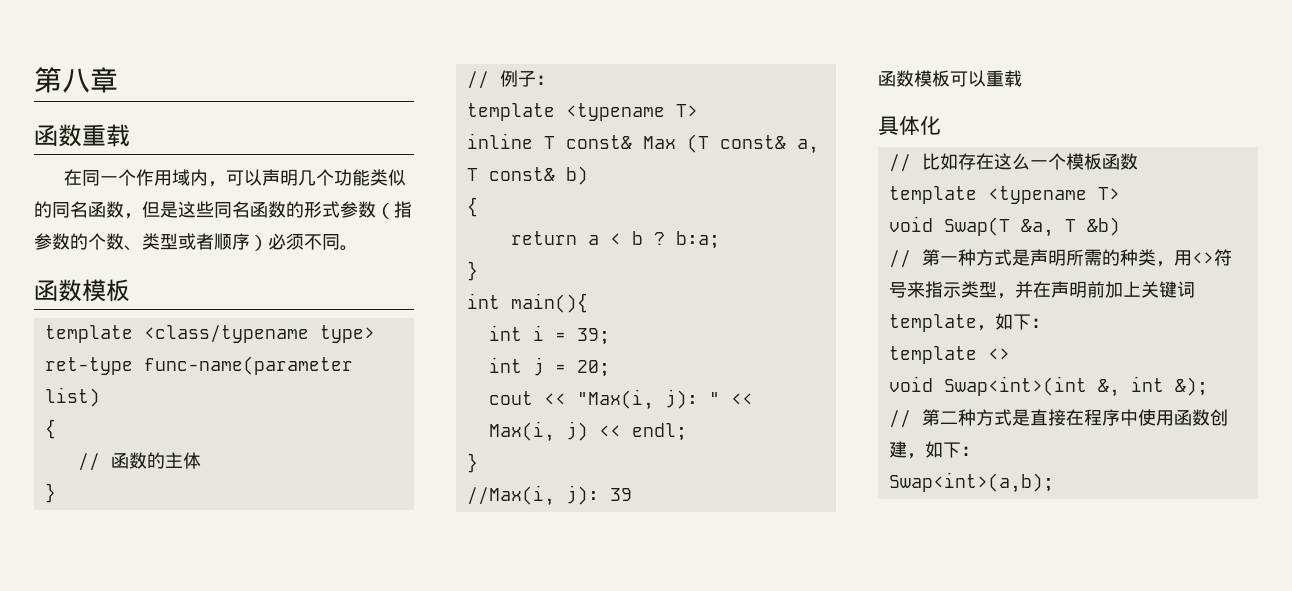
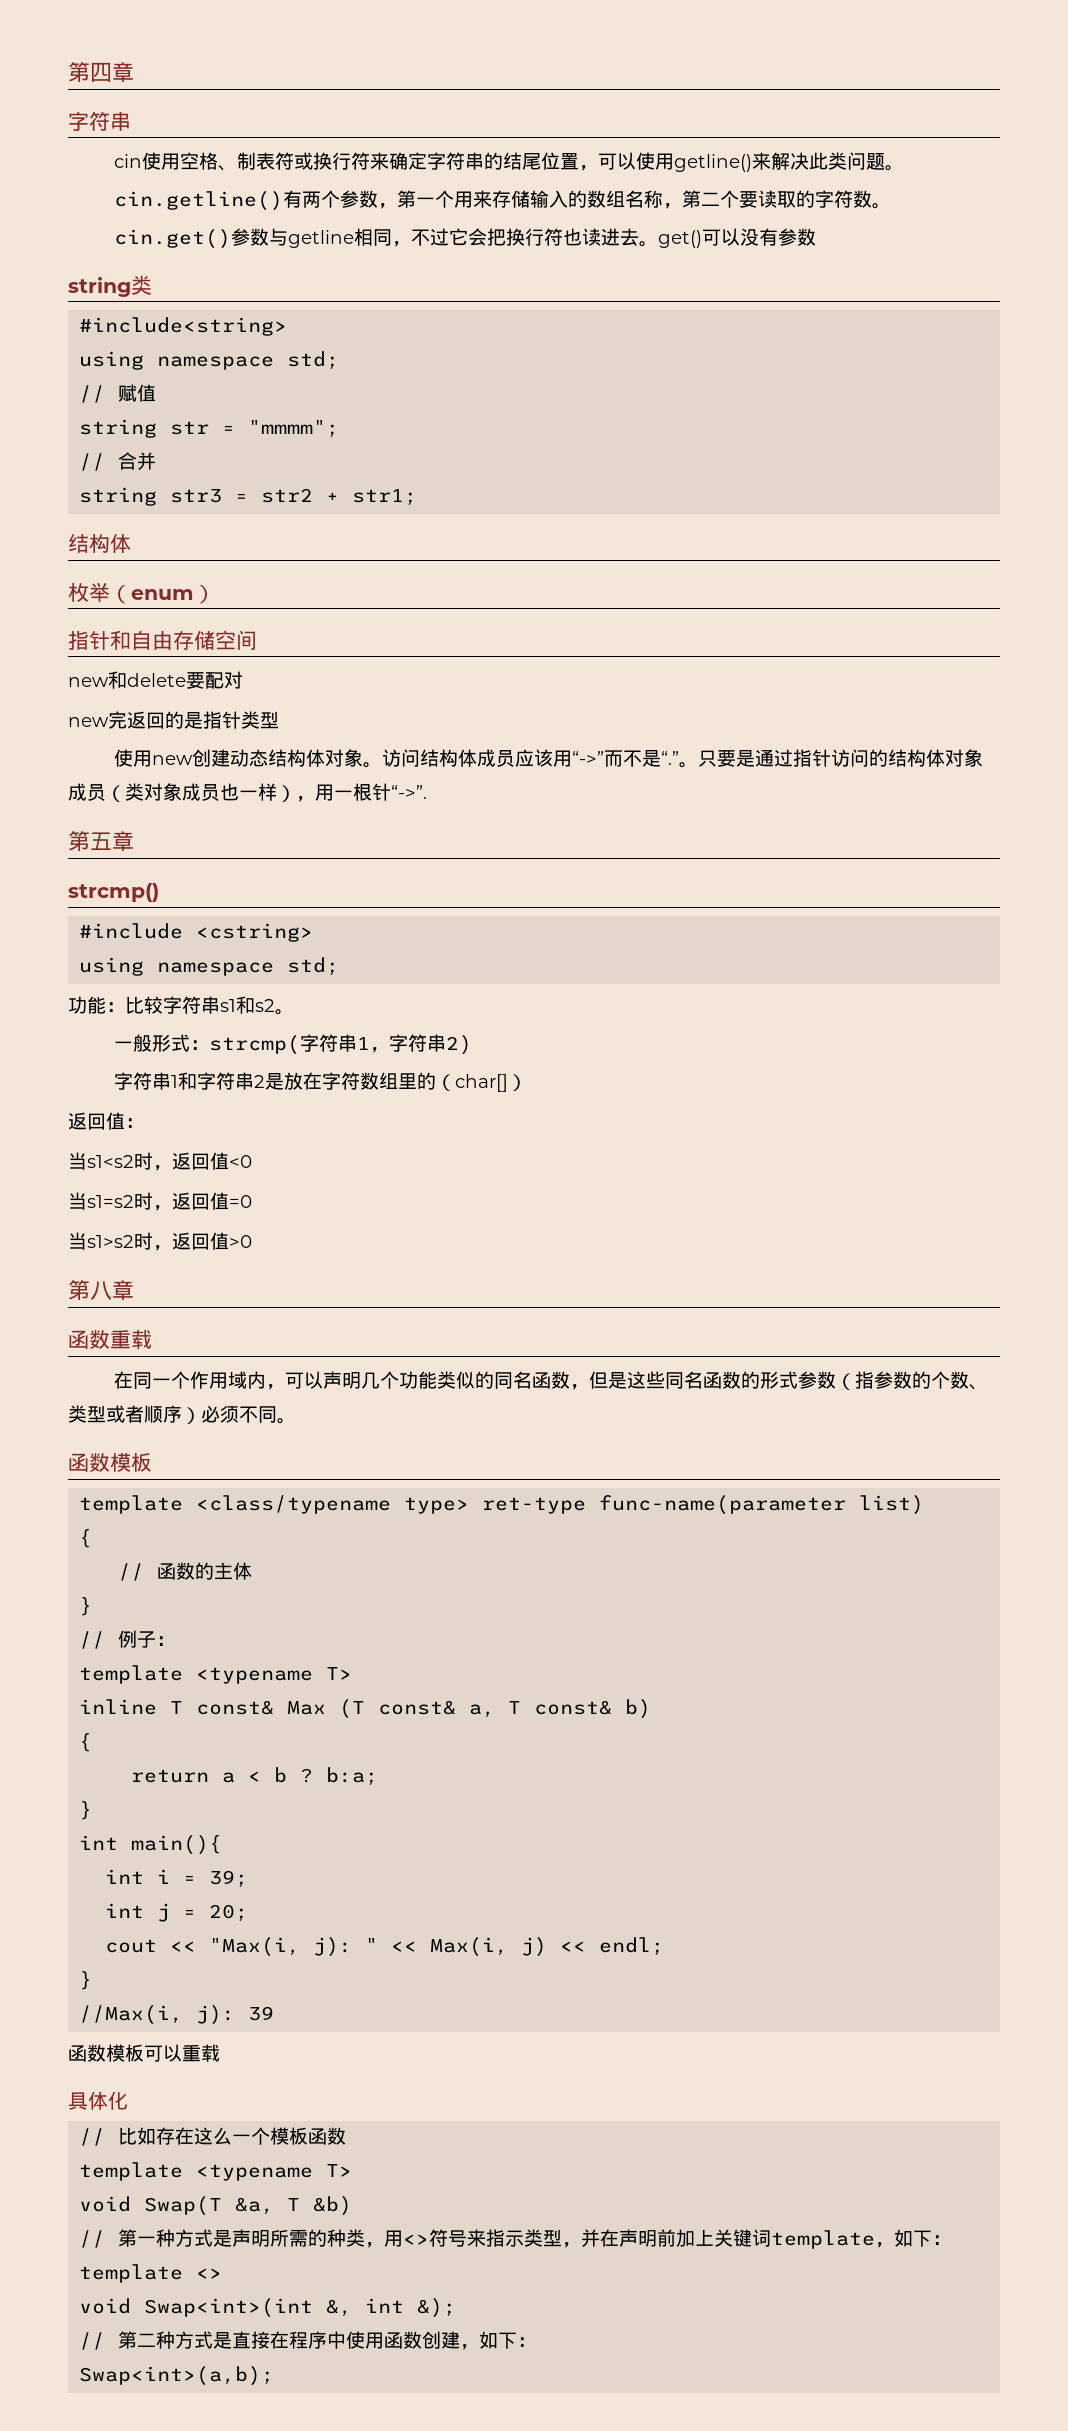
[34,67,62,93] 第 -> [68,62,134,82] [68,111,131,131] [113,152,904,172] [113,190,891,211] [113,228,816,249] [68,275,152,297] [79,317,288,336] [79,351,340,370] [79,384,157,403] [79,419,340,438] [79,452,157,471] [79,487,418,506] [68,534,131,553] [68,582,215,604] [68,630,257,650] [68,671,243,689] [68,711,279,729] [113,749,983,768] [68,783,427,802] [68,831,134,851] [68,883,159,902] [79,923,314,942] [79,957,340,976] [68,996,294,1015] [113,1034,472,1055] [113,1072,527,1092] [68,1112,144,1130] [68,1152,252,1171] [68,1192,252,1211] [68,1232,252,1251] [68,1280,90,1300] 第四章 // 字符串 // cin使用空格、制表符或换行符来确定字符串的结尾位置，可以使用getline()来解决此类问题。 // cin.getline()有两个参数，第一个用来存储输入的数组名称，第二个要读取的字符数。 // cin.get()参数与getline相同，不过它会把换行符也读进去。get()可以没有参数 // string类 // #include<string> // using namespace std; // // 赋值 // string str = "mmmm"; // // 合并 // string str3 = str2 + str1; // 结构体 // 枚举（enum） // 指针和自由存储空间 // new和delete要配对 // new完返回的是指针类型 // 使用new创建动态结构体对象。访问结构体成员应该用“->”而不是“.”。只要是通过指针访问的结构体对象成员（类对象成员也一样），用一根针“->”. // 第五章 // strcmp() // #include <cstring> // using namespace std; // 功能：比较字符串s1和s2。 // 一般形式：strcmp(字符串1，字符串2) // 字符串1和字符串2是放在字符数组里的（char[]） // 返回值： // 当s1<s2时，返回值<0 // 当s1=s2时，返回值=0 // 当s1>s2时，返回值>0 // 第

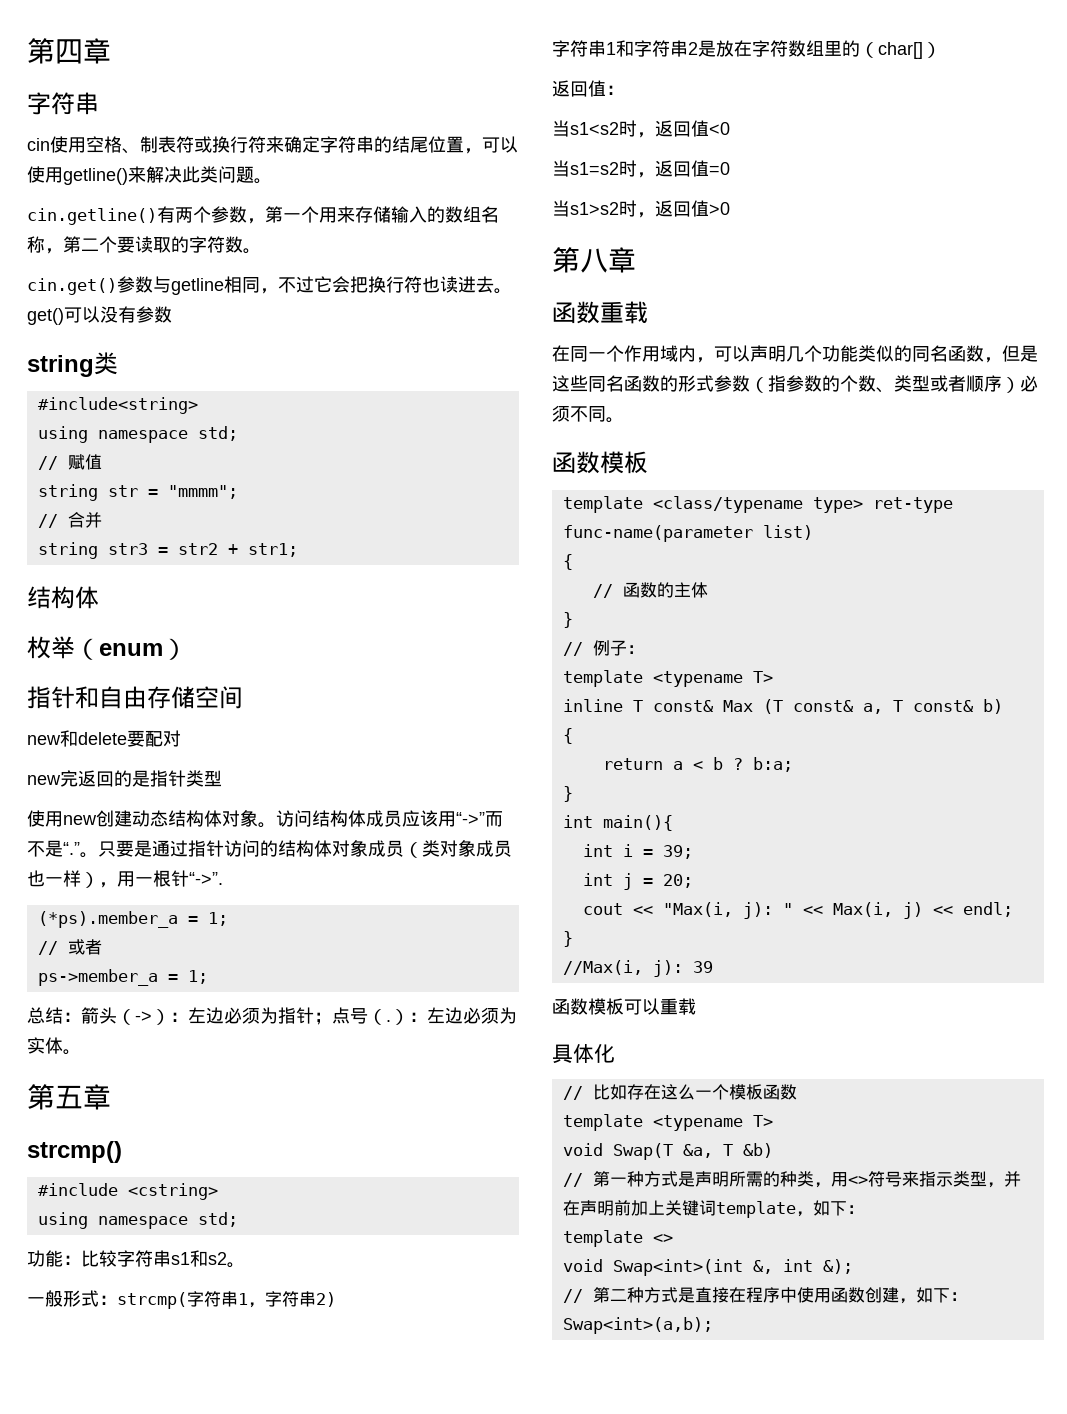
(427, 792) none -> [37,911,228,928] [37,939,102,955] [37,969,208,986] [27,1007,517,1025] [27,1037,81,1055] // (*ps).member_a = 1; // // 或者 // ps->member_a = 1; // 总结：箭头（->）：左边必须为指针；点号（.）：左边必须为实体。

